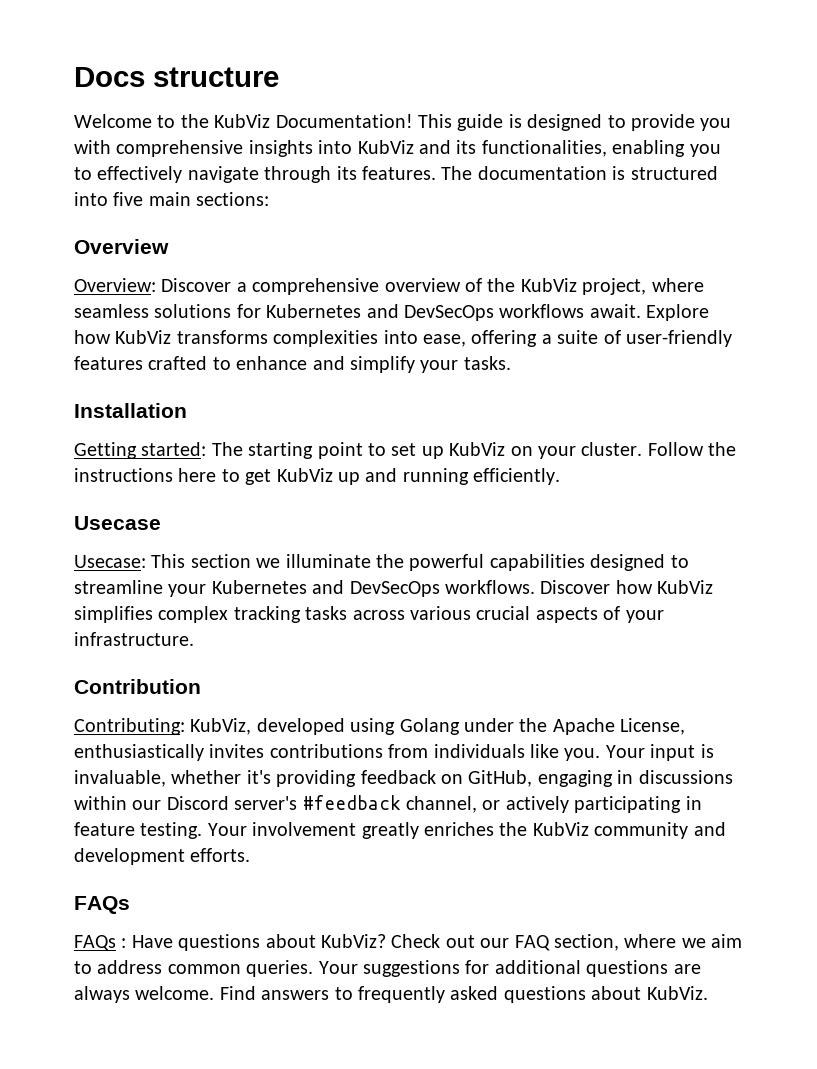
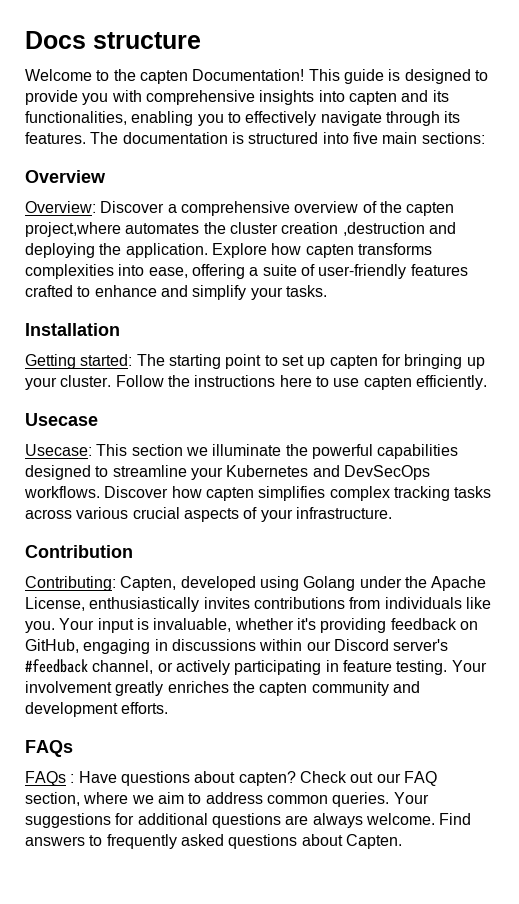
[214,114,271,128] KubViz -> [139,70,188,84] capten
[357,140,414,154] KubViz -> [348,91,397,105] capten
[520,278,704,295] [74,304,641,321] KubViz project, where seamless solutions for Kubernetes and DevSecOps workflows await. -> [406,202,455,216] [25,222,456,237] [25,243,208,258] capten project,where automates the cluster creation ,destruction and deploying the application.
[115,330,172,344] KubViz -> [305,244,354,258] capten
[449,442,533,456] KubViz on -> [329,354,485,369] capten for bringing up
[245,468,469,485] get KubViz up and running -> [333,376,412,390] use capten
[657,580,714,594] KubViz -> [205,487,254,501] capten
[190,718,252,735] KubViz, -> [120,576,177,591] Capten,
[532,822,589,836] KubViz -> [259,682,308,696] capten
[321,934,386,948] KubViz? -> [238,771,296,786] capten?
[646,986,708,1000] KubViz. -> [345,834,402,849] Capten.

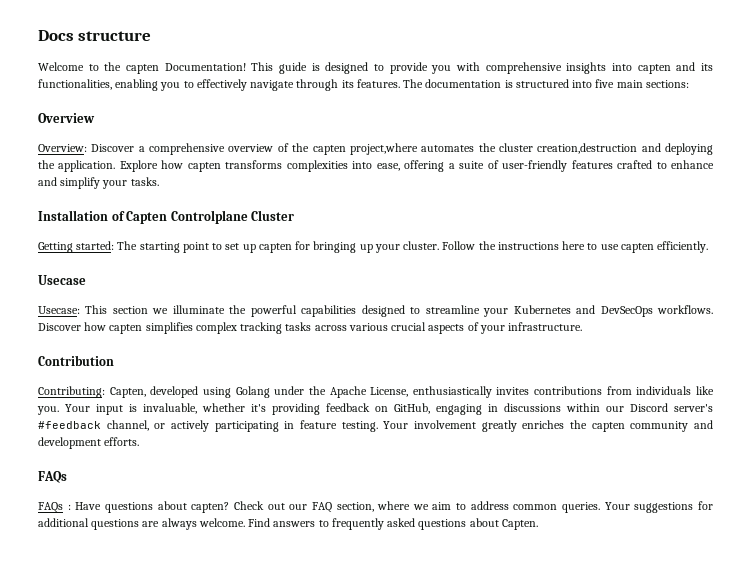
[281,222,425,236] creation ,destruction -> [537,143,638,154] creation,destruction
(120, 329) none -> [111,210,295,224] of Capten Controlplane Cluster

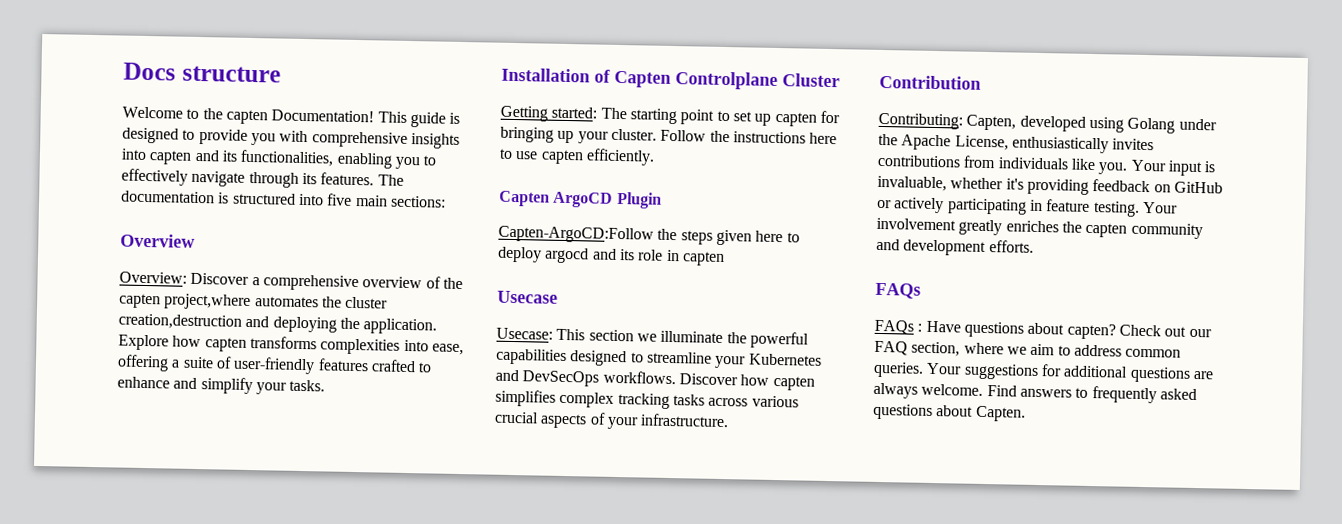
(709, 247) none -> [499,190,662,209] [498,225,800,246] [497,246,725,267] // Capten ArgoCD Plugin // Capten-ArgoCD:Follow the steps given here to deploy argocd and its role in capten
[394,403,713,415] [38,420,149,431] GitHub, engaging in discussions within our Discord server's #feedback channel, -> [1173,181,1223,194] GitHub

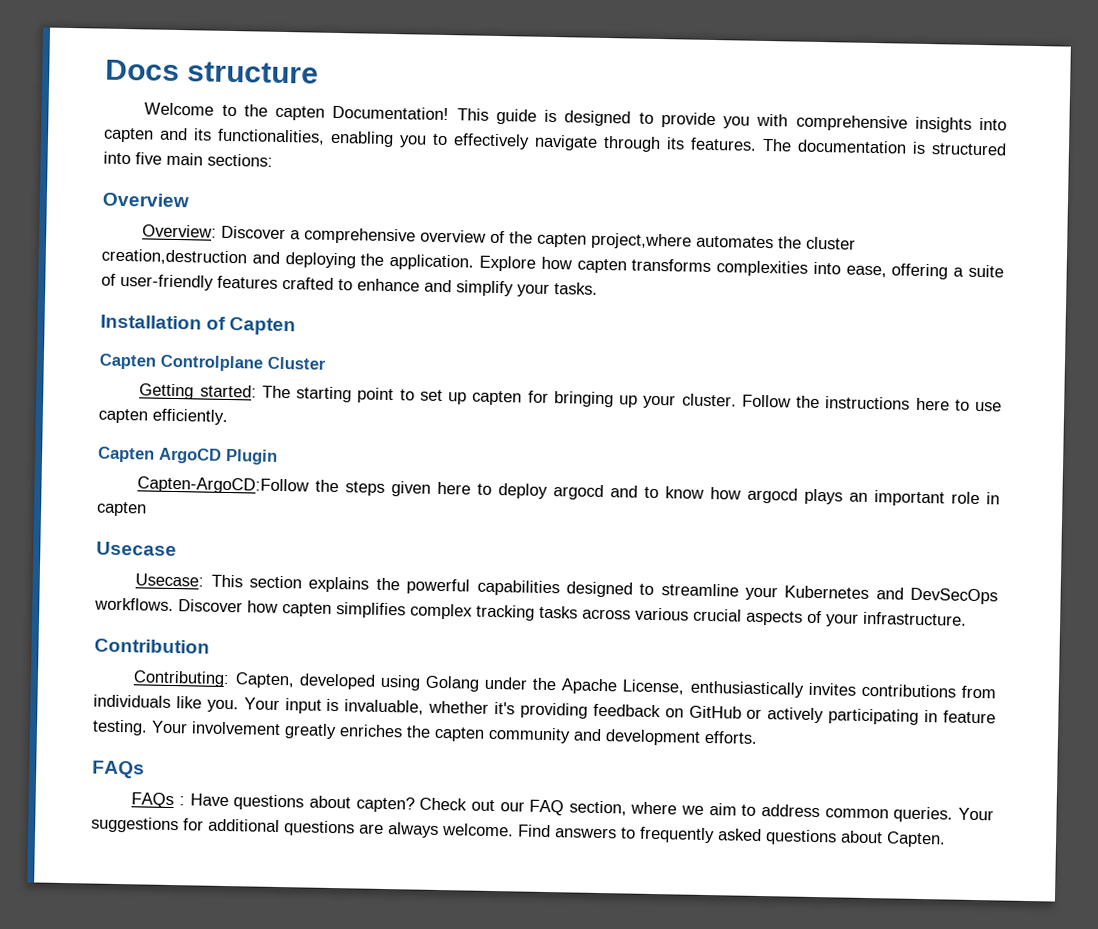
(671, 79) none -> [99,353,156,370] // Capten
[619,249,635,261] its -> [644,486,946,507] to know how argocd plays an important
[636,330,724,344] we illuminate -> [308,576,370,593] explains

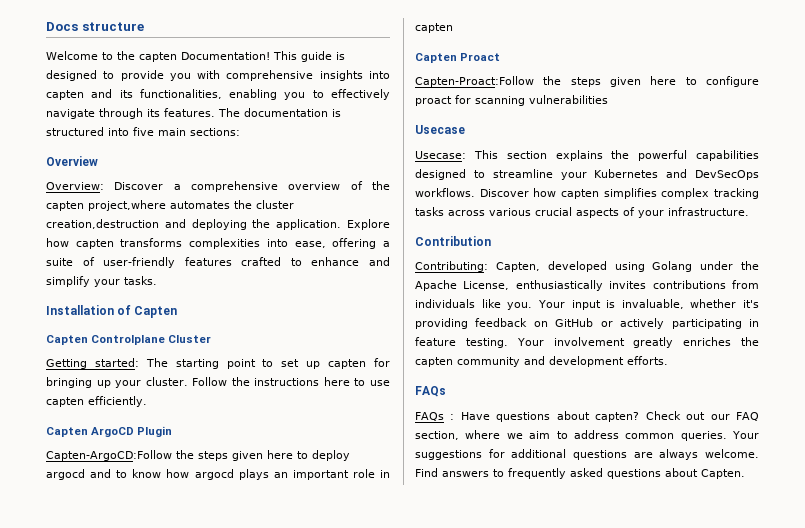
(147, 509) none -> [415,53,501,63] [415,76,759,87] [415,95,608,106] // Capten Proact // Capten-Proact:Follow the steps given here to configure proact for scanning vulnerabilities

